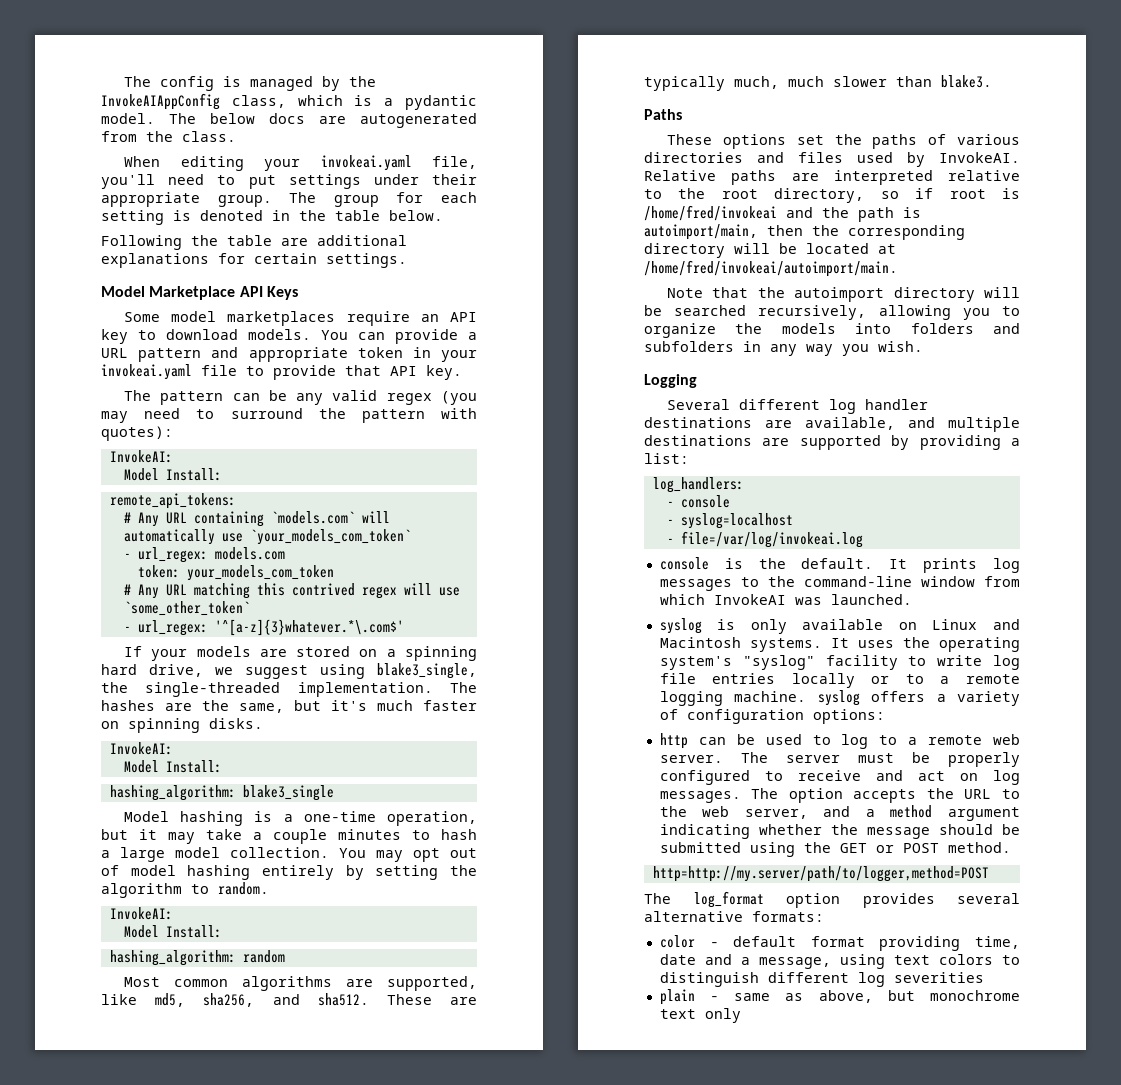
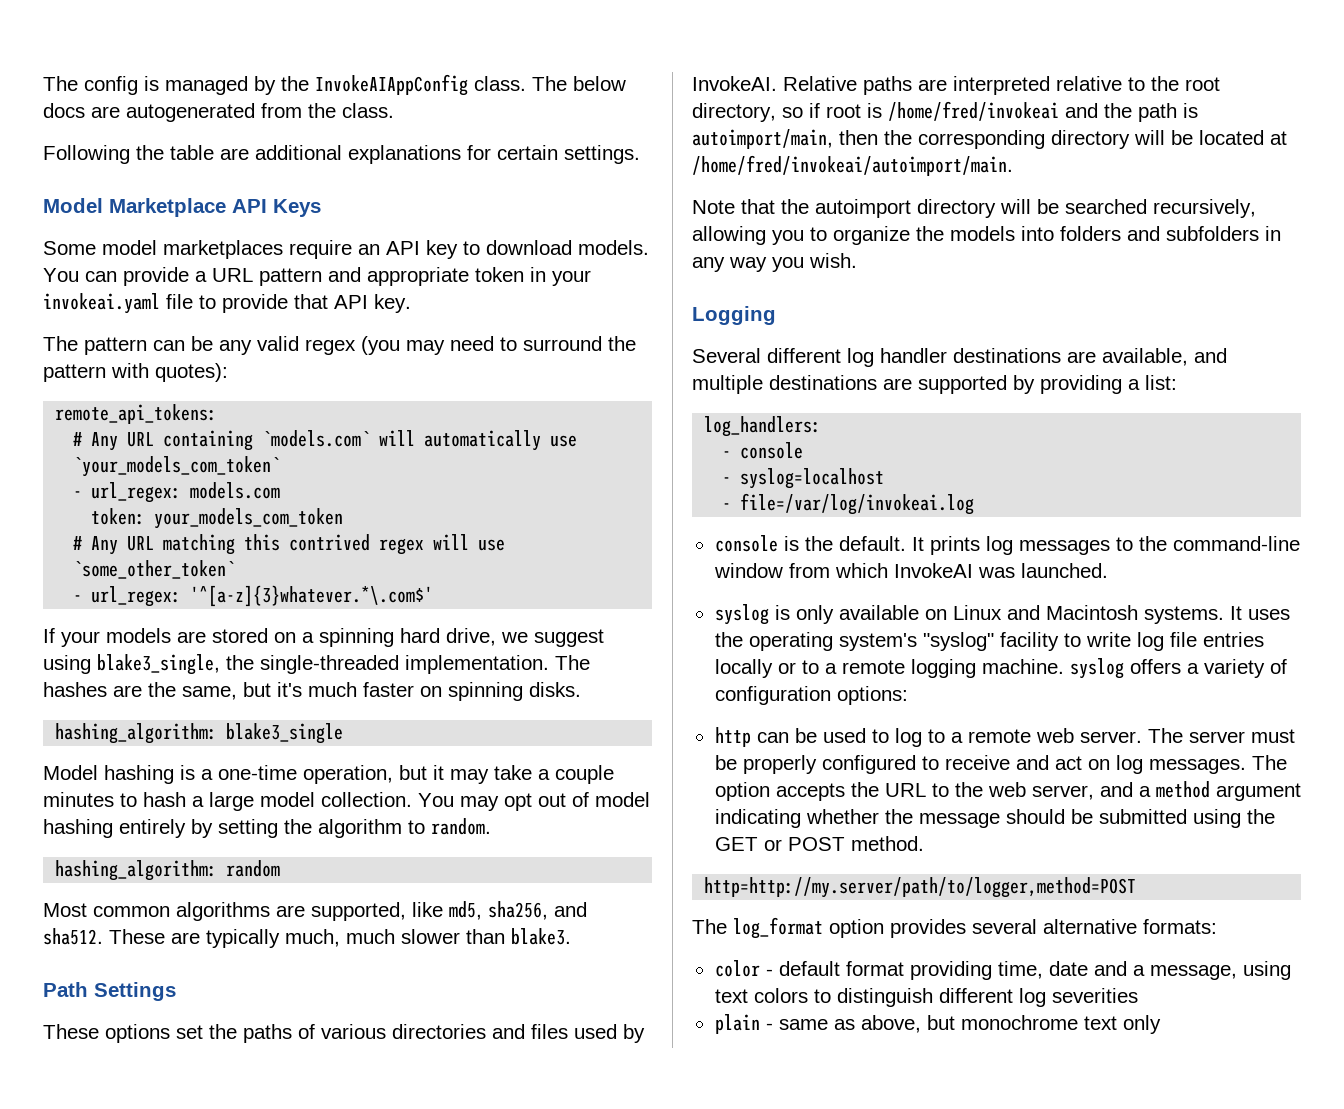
[231,95,478,110] [101,113,155,124] class, which is a pydantic model. -> [474,76,526,91] class.
[124,155,478,171] [101,174,477,189] [101,192,477,207] [101,210,443,225] // When editing your invokeai.yaml file, you'll need to put settings under their appropriate group. The group for each setting is denoted in the table below. -> (394, 110) none
[109,450,173,463] [123,468,222,481] // InvokeAI: // Model Install: -> (228, 372) none
[109,742,173,755] [123,760,222,773] // InvokeAI: // Model Install: -> (581, 689) none
[109,907,173,920] [123,925,222,938] // InvokeAI: // Model Install: -> (491, 826) none
[644,109,682,120] Paths -> [43,982,176,1001] Path Settings

